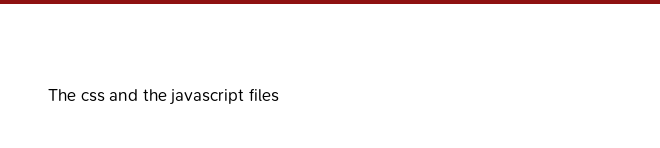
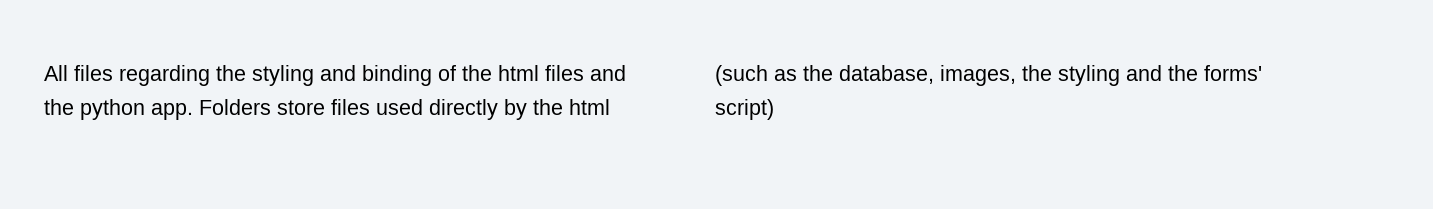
[48,88,279,105] The css and the javascript files -> [44,65,626,86] [44,99,610,120] [715,65,1262,86] [715,99,774,120] All files regarding the styling and binding of the html files and the python app. Folders store files used directly by the html (such as the database, images, the styling and the forms' script)

